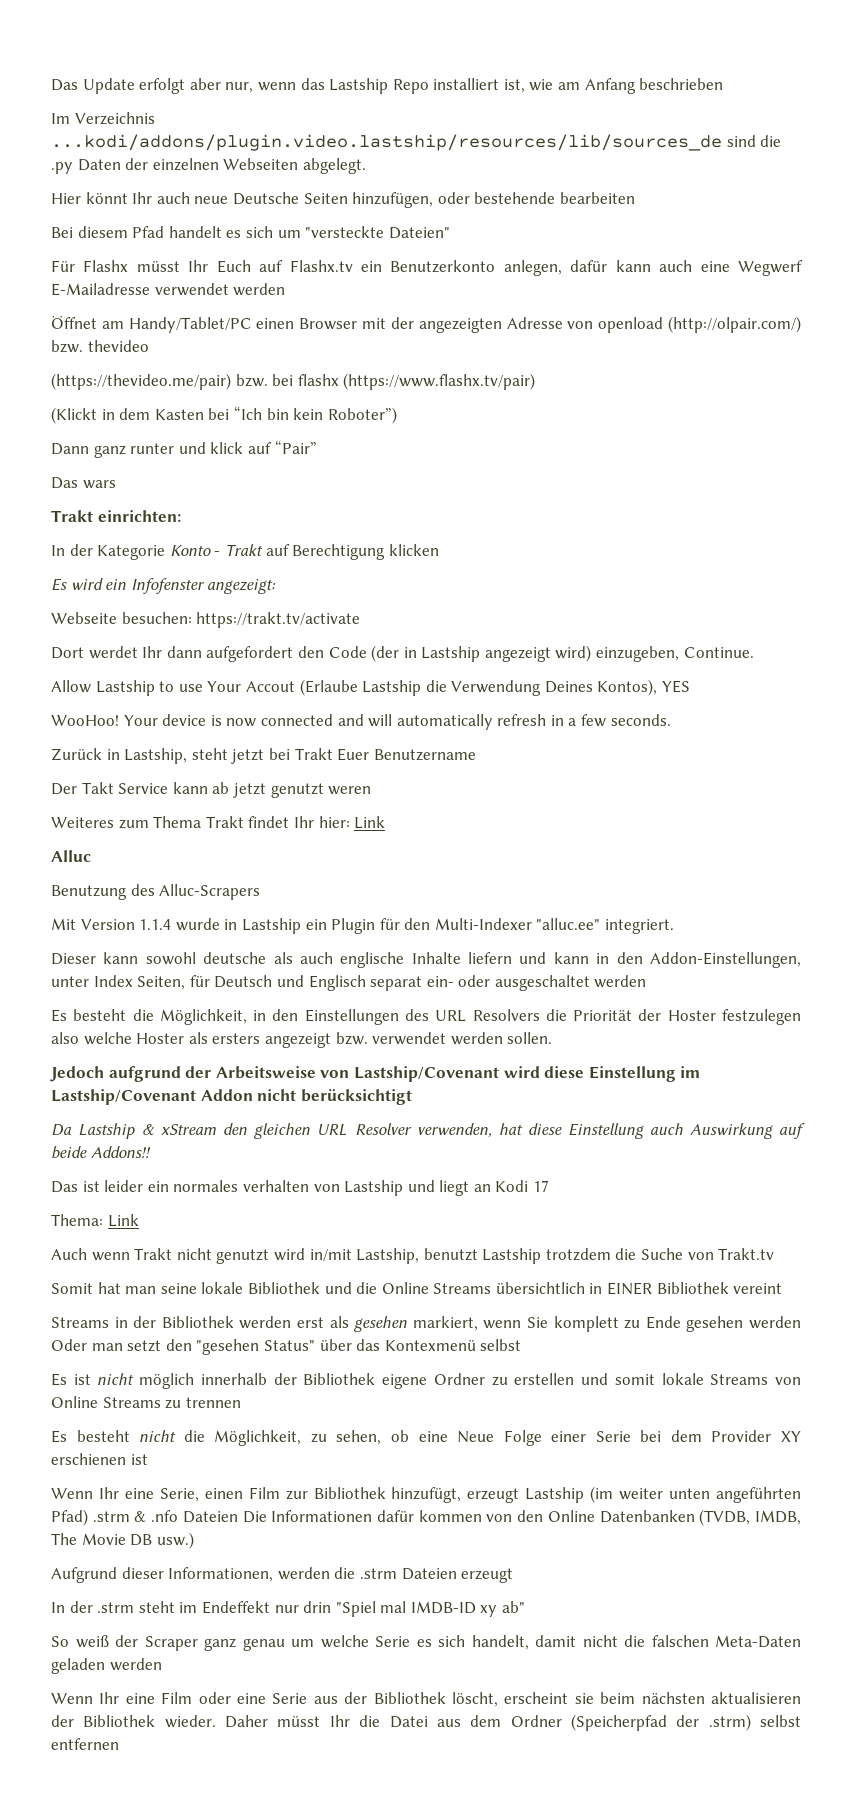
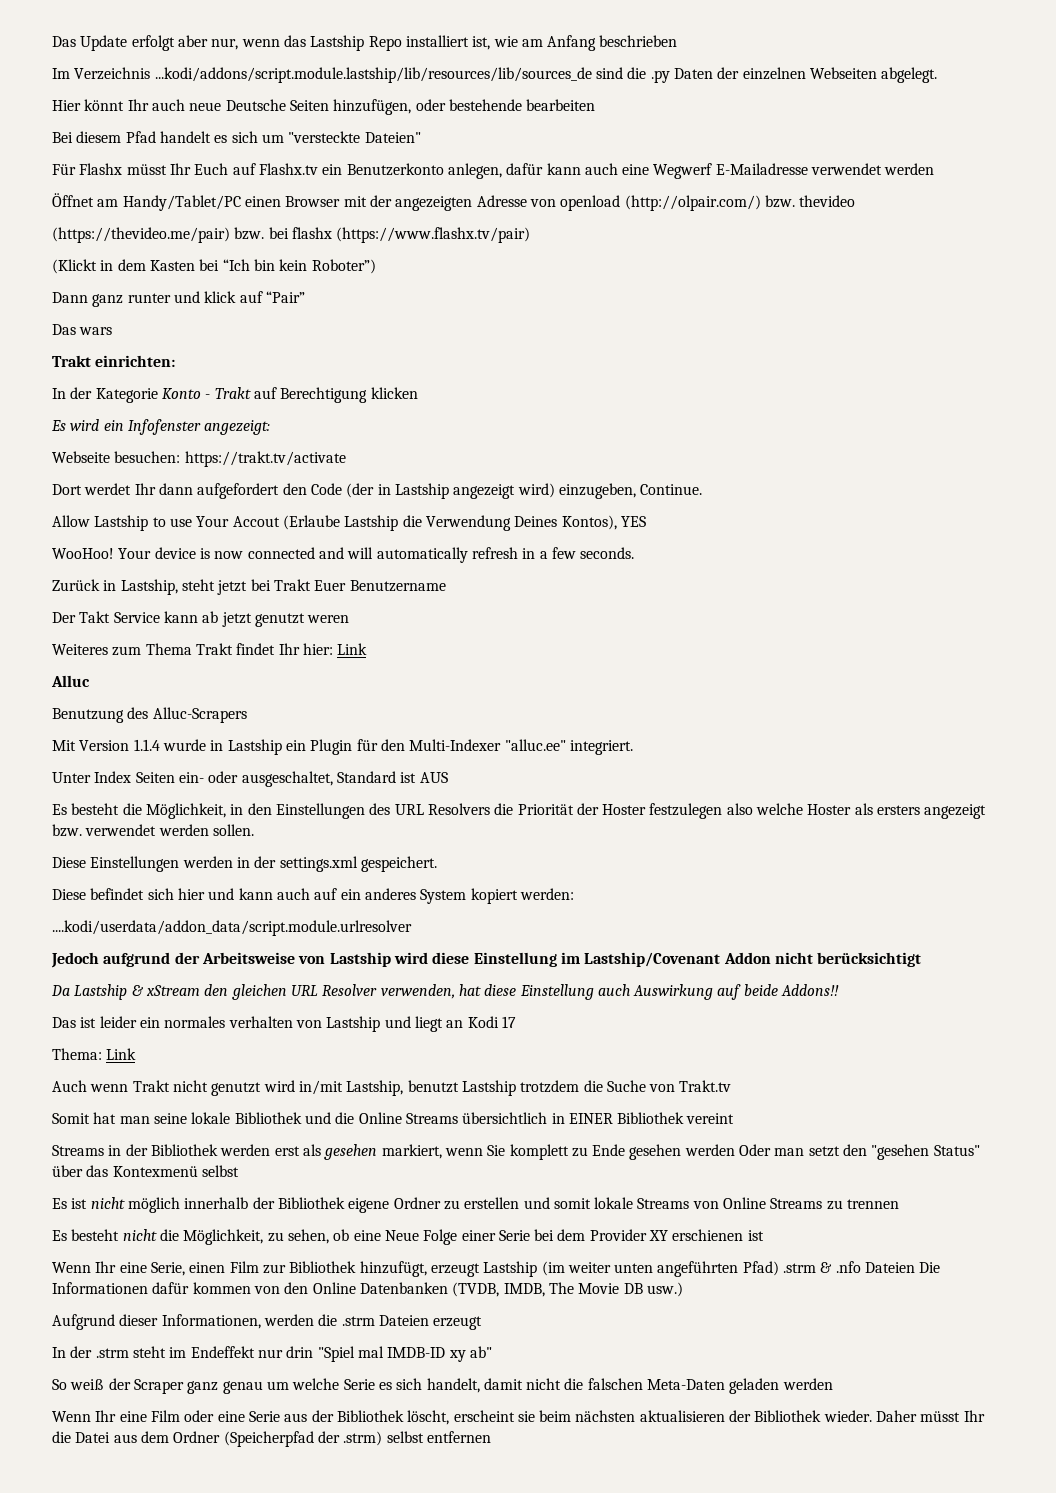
[51,134,722,151] ...kodi/addons/plugin.video.lastship/resources/lib/sources_de -> [154,67,592,83] ...kodi/addons/script.module.lastship/lib/resources/lib/sources_de
[51,952,801,968] [51,975,647,991] Dieser kann sowohl deutsche als auch englische Inhalte liefern und kann in den Addon-Einstellungen, unter Index Seiten, für Deutsch und Englisch separat ein- oder ausgeschaltet werden -> [52,771,448,787] Unter Index Seiten ein- oder ausgeschaltet, Standard ist AUS
(553, 1038) none -> [52,856,437,872] [52,888,574,904] [52,920,412,936] // Diese Einstellungen werden in der settings.xml gespeichert. // Diese befindet sich hier und kann auch auf ein anderes System kopiert werden: // ....kodi/userdata/addon_data/script.module.urlresolver
[353,1066,499,1082] Lastship/Covenant -> [329,952,391,967] Lastship

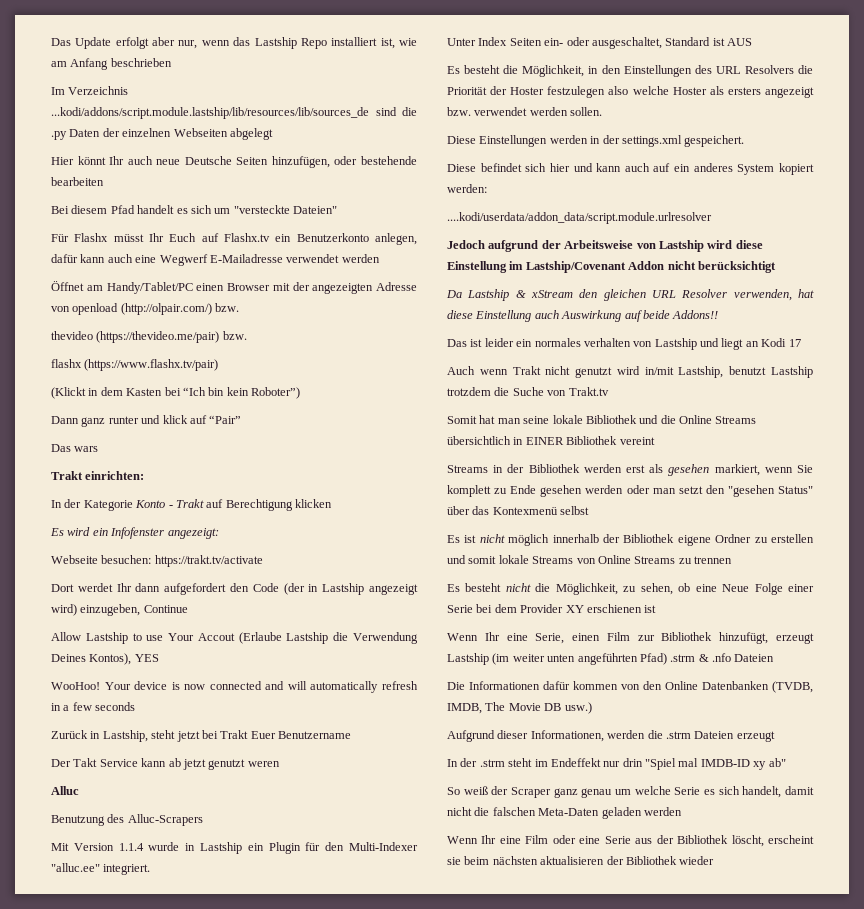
[881,67,938,83] abgelegt. -> [229,128,273,140] abgelegt
(795, 201) none -> (240, 307) //
(856, 201) // -> (93, 335) none
[268,227,289,239] bei -> (247, 335) //
[640,484,703,495] Continue. -> [143,605,188,613] Continue
[580,547,635,559] seconds. -> [95,702,136,711] seconds
[52,643,368,656] // Weiteres zum Thema Trakt findet Ihr hier: Link -> (280, 764) none
[52,1048,137,1060] // Thema: Link -> (801, 343) none
[739,1144,772,1156] Oder -> [626,485,650,494] oder
(916, 1267) none -> (775, 658) //
[823,1410,985,1422] [52,1431,491,1447] wieder. Daher müsst Ihr die Datei aus dem Ordner (Speicherpfad der .strm) selbst entfernen -> [679,856,715,865] wieder

